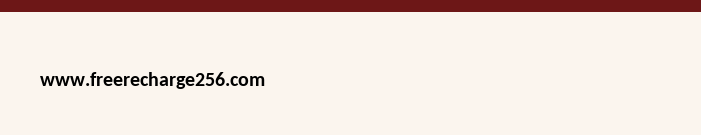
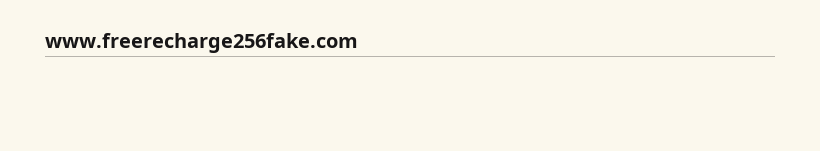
[40,72,265,89] www.freerecharge256.com -> [45,33,358,53] www.freerecharge256fake.com

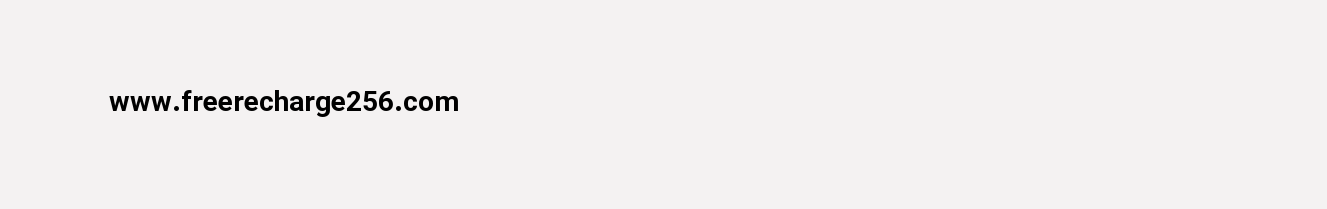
[45,33,358,53] www.freerecharge256fake.com -> [109,90,459,117] www.freerecharge256.com

